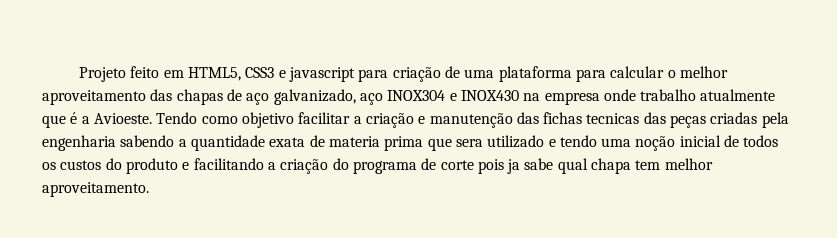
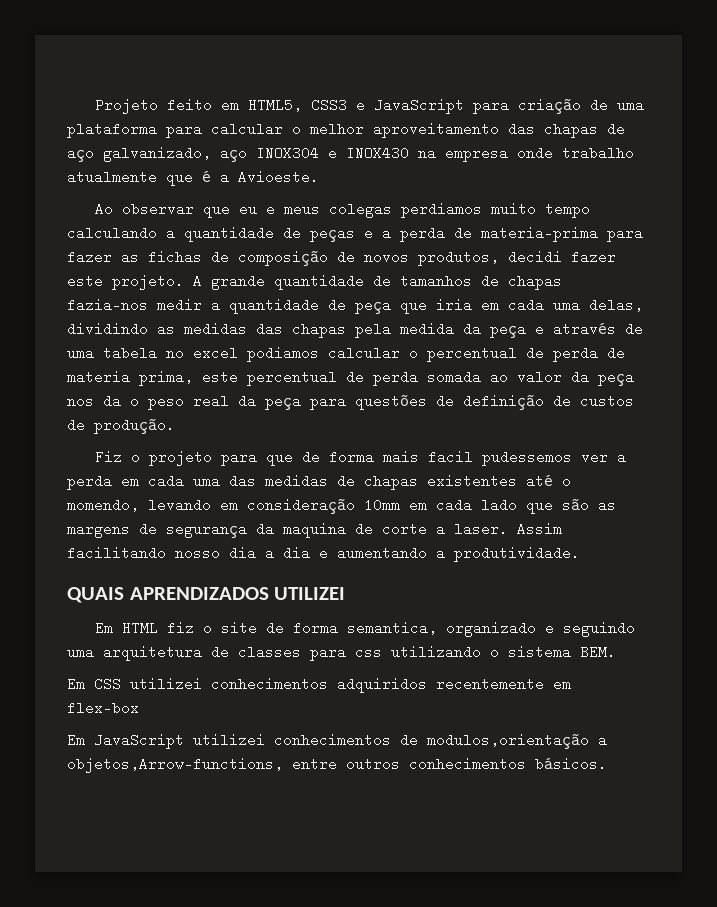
[289,67,356,82] javascript -> [373,98,464,114] JavaScript
[156,112,789,128] [42,135,779,151] [42,158,713,174] [42,182,149,197] Tendo como objetivo facilitar a criação e manutenção das fichas tecnicas das peças criadas pela engenharia sabendo a quantidade exata de materia prima que sera utilizado e tendo uma noção inicial de todos os custos do produto e facilitando a criação do programa de corte pois ja sabe qual chapa tem melhor aproveitamento. -> [94,202,590,218] [67,226,643,242] [67,250,616,266] [67,274,562,290] [67,298,643,314] [67,322,643,338] [67,346,625,362] [67,370,634,386] [67,394,634,410] [67,418,175,434] [94,450,626,466] [67,474,571,490] [67,498,616,514] [67,522,562,538] [67,546,580,562] [67,587,346,603] [94,621,635,637] [67,645,616,661] [67,677,571,693] [67,701,139,715] [67,733,607,749] [67,757,607,773] // Ao observar que eu e meus colegas perdiamos muito tempo calculando a quantidade de peças e a perda de materia-prima para fazer as fichas de composição de novos produtos, decidi fazer este projeto. A grande quantidade de tamanhos de chapas fazia-nos medir a quantidade de peça que iria em cada uma delas, dividindo as medidas das chapas pela medida da peça e através de uma tabela no excel podiamos calcular o percentual de perda de materia prima, este percentual de perda somada ao valor da peça nos da o peso real da peça para questões de definição de custos de produção. // Fiz o projeto para que de forma mais facil pudessemos ver a perda em cada uma das medidas de chapas existentes até o momendo, levando em consideração 10mm em cada lado que são as margens de segurança da maquina de corte a laser. Assim facilitando nosso dia a dia e aumentando a produtividade. // QUAIS APRENDIZADOS UTILIZEI // Em HTML fiz o site de forma semantica, organizado e seguindo uma arquitetura de classes para css utilizando o sistema BEM. // Em CSS utilizei conhecimentos adquiridos recentemente em flex-box // Em JavaScript utilizei conhecimentos de modulos,orientação a objetos,Arrow-functions, entre outros conhecimentos básicos.

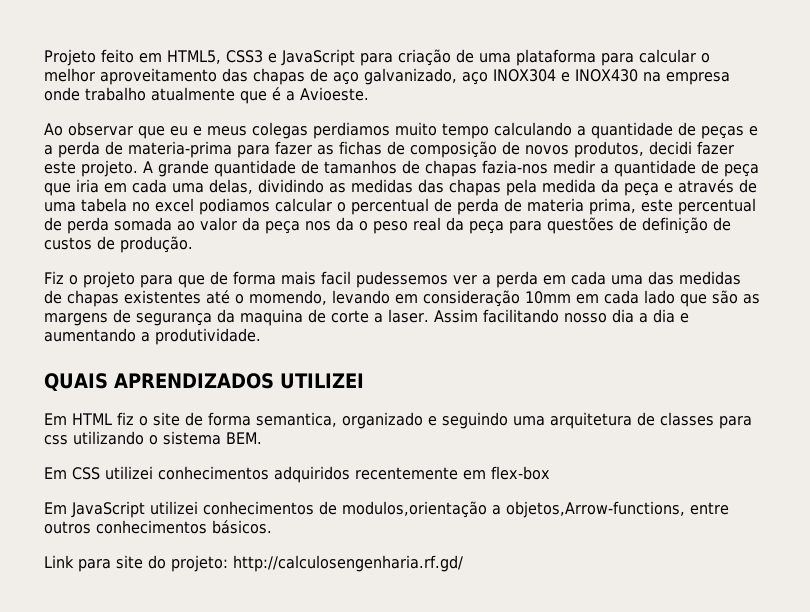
(607, 764) none -> [44,555,463,572] // Link para site do projeto: http://calculosengenharia.rf.gd/

